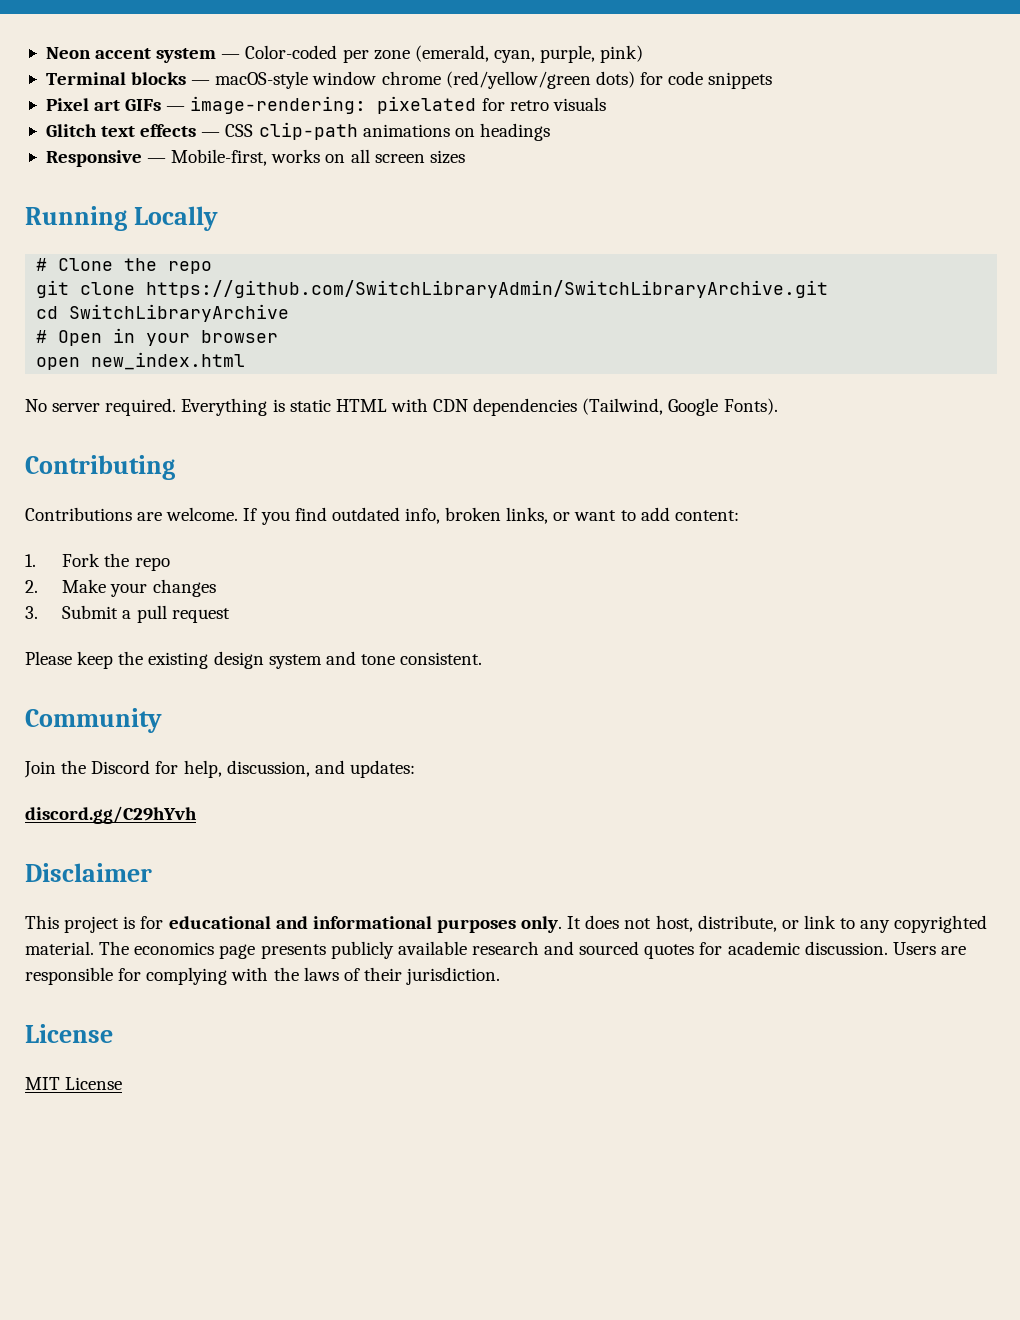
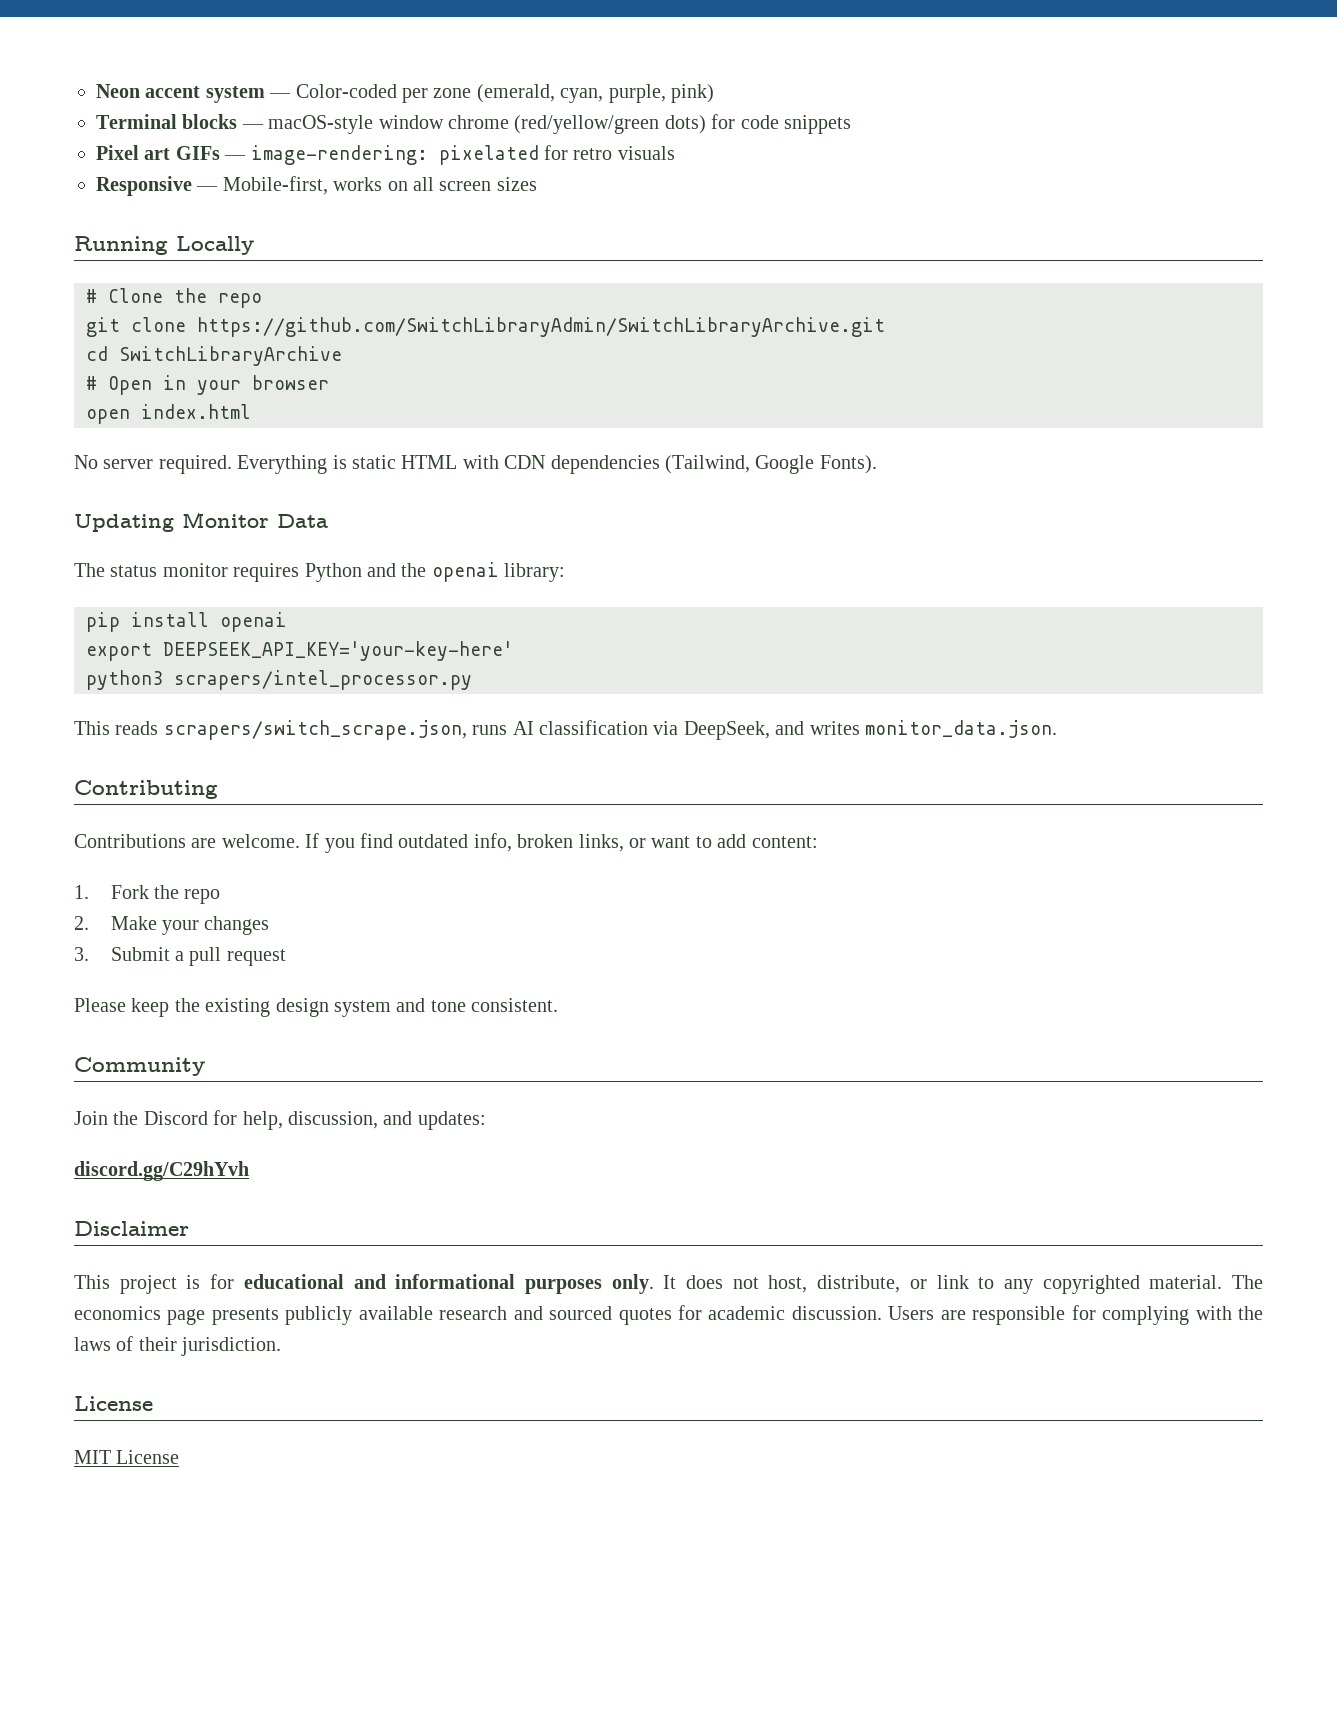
[45,122,550,141] // Glitch text effects — CSS clip-path animations on headings -> (675, 153) none
[91,352,246,370] new_index.html -> [141,404,251,419] index.html
(778, 406) none -> [74,512,328,532] [74,562,566,582] [86,612,287,632] [86,641,513,661] [86,670,472,690] [74,720,1057,740] // Updating Monitor Data // The status monitor requires Python and the openai library: // pip install openai // export DEEPSEEK_API_KEY='your-key-here' // python3 scrapers/intel_processor.py // This reads scrapers/switch_scrape.json, runs AI classification via DeepSeek, and writes monitor_data.json.

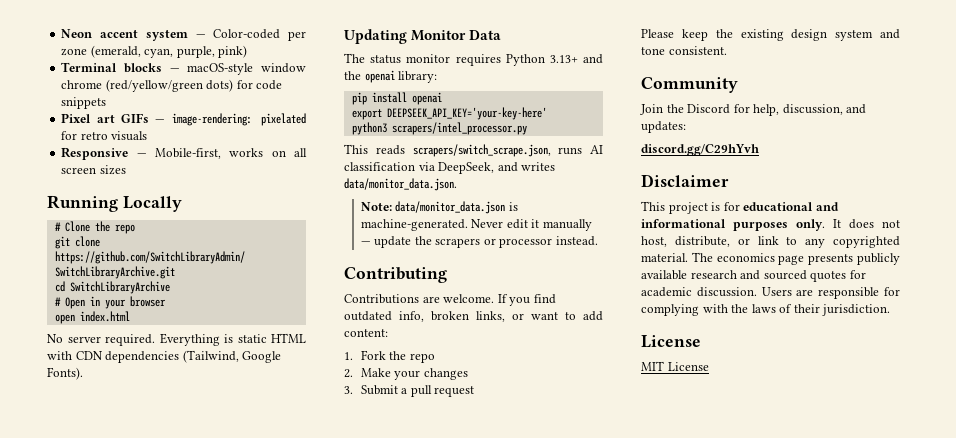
(362, 572) none -> [549,55,578,63] 3.13+
[864,720,1057,738] monitor_data.json. -> [344,178,457,191] [360,201,518,214] [360,219,592,231] [360,236,598,248] data/monitor_data.json. // Note: data/monitor_data.json is machine-generated. Never edit it manually — update the scrapers or processor instead.

